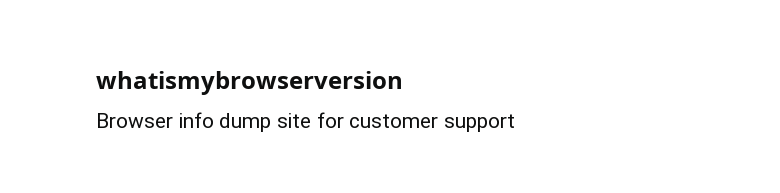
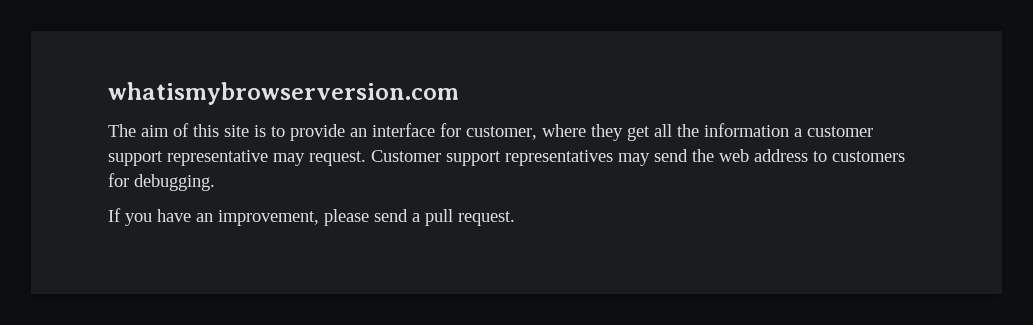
[96,71,403,95] [96,112,516,132] whatismybrowserversion // Browser info dump site for customer support -> [108,82,459,105] [108,123,873,141] [108,149,905,166] [108,173,215,191] [108,208,515,226] whatismybrowserversion.com // The aim of this site is to provide an interface for customer, where they get all the information a customer support representative may request. Customer support representatives may send the web address to customers for debugging. // If you have an improvement, please send a pull request.

